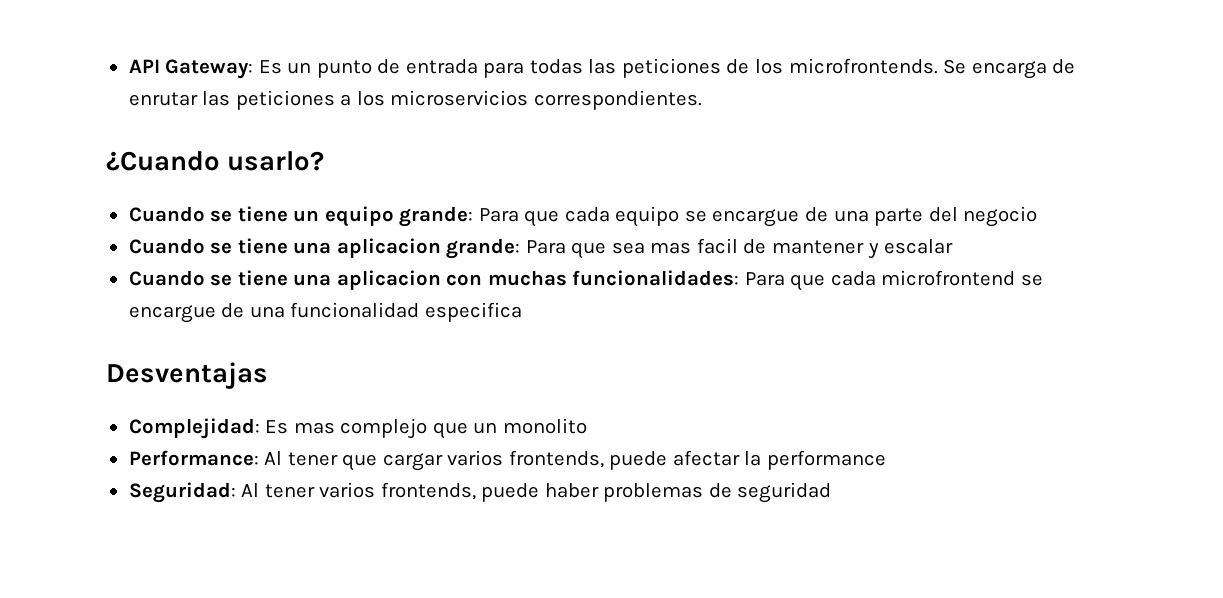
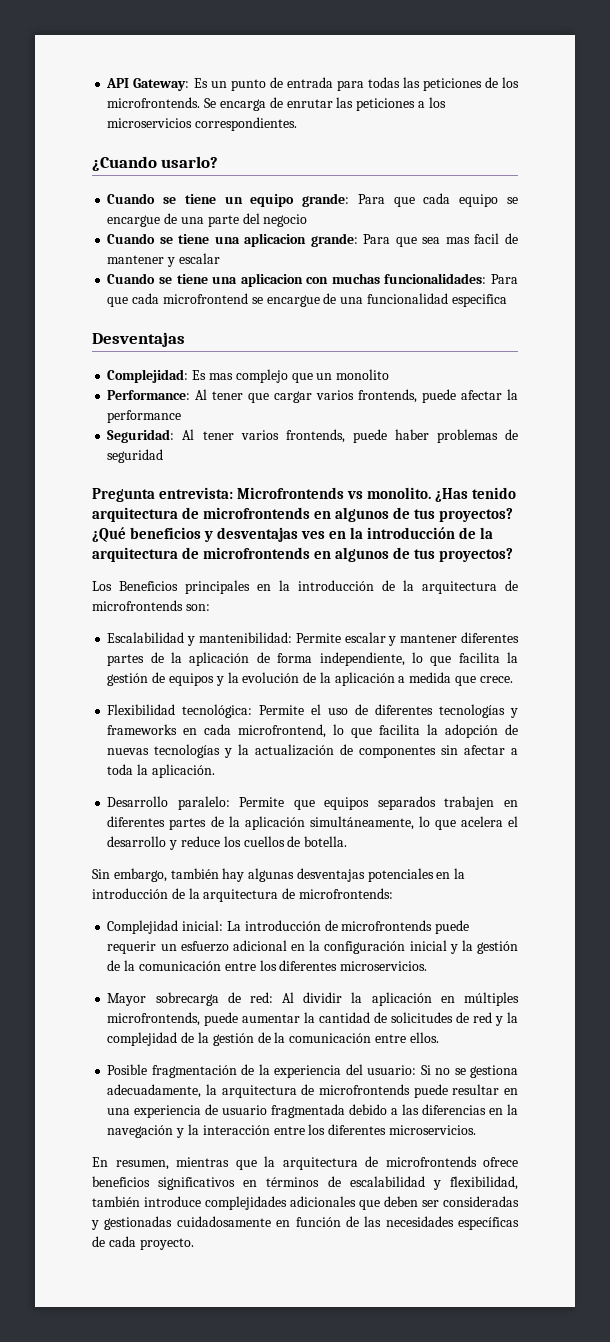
(832, 492) none -> [92,487,517,502] [92,507,514,522] [92,527,494,542] [92,547,514,562] [92,580,518,594] [92,600,210,611] [107,632,519,646] [107,652,519,666] [107,672,513,686] [107,704,518,718] [107,724,519,738] [107,744,519,758] [107,764,215,778] [107,796,518,810] [107,816,518,830] [107,836,348,850] [92,868,466,882] [92,888,393,902] [107,920,470,934] [107,940,519,954] [107,960,428,971] [107,992,520,1006] [107,1012,518,1026] [107,1032,439,1046] [107,1064,518,1078] [107,1084,518,1098] [107,1104,518,1118] [107,1124,476,1138] [92,1156,518,1170] [92,1176,518,1190] [92,1196,519,1210] [91,1216,519,1230] [92,1236,194,1250] // Pregunta entrevista: Microfrontends vs monolito. ¿Has tenido arquitectura de microfrontends en algunos de tus proyectos? ¿Qué beneficios y desventajas ves en la introducción de la arquitectura de microfrontends en algunos de tus proyectos? // Los Beneficios principales en la introducción de la arquitectura de microfrontends son: // Escalabilidad y mantenibilidad: Permite escalar y mantener diferentes partes de la aplicación de forma independiente, lo que facilita la gestión de equipos y la evolución de la aplicación a medida que crece. // Flexibilidad tecnológica: Permite el uso de diferentes tecnologías y frameworks en cada microfrontend, lo que facilita la adopción de nuevas tecnologías y la actualización de componentes sin afectar a toda la aplicación. // Desarrollo paralelo: Permite que equipos separados trabajen en diferentes partes de la aplicación simultáneamente, lo que acelera el desarrollo y reduce los cuellos de botella. // Sin embargo, también hay algunas desventajas potenciales en la introducción de la arquitectura de microfrontends: // Complejidad inicial: La introducción de microfrontends puede requerir un esfuerzo adicional en la configuración inicial y la gestión de la comunicación entre los diferentes microservicios. // Mayor sobrecarga de red: Al dividir la aplicación en múltiples microfrontends, puede aumentar la cantidad de solicitudes de red y la complejidad de la gestión de la comunicación entre ellos. // Posible fragmentación de la experiencia del usuario: Si no se gestiona adecuadamente, la arquitectura de microfrontends puede resultar en una experiencia de usuario fragmentada debido a las diferencias en la navegación y la interacción entre los diferentes microservicios. // En resumen, mientras que la arquitectura de microfrontends ofrece beneficios significativos en términos de escalabilidad y flexibilidad, también introduce complejidades adicionales que deben ser consideradas y gestionadas cuidadosamente en función de las necesidades específicas de cada proyecto.

